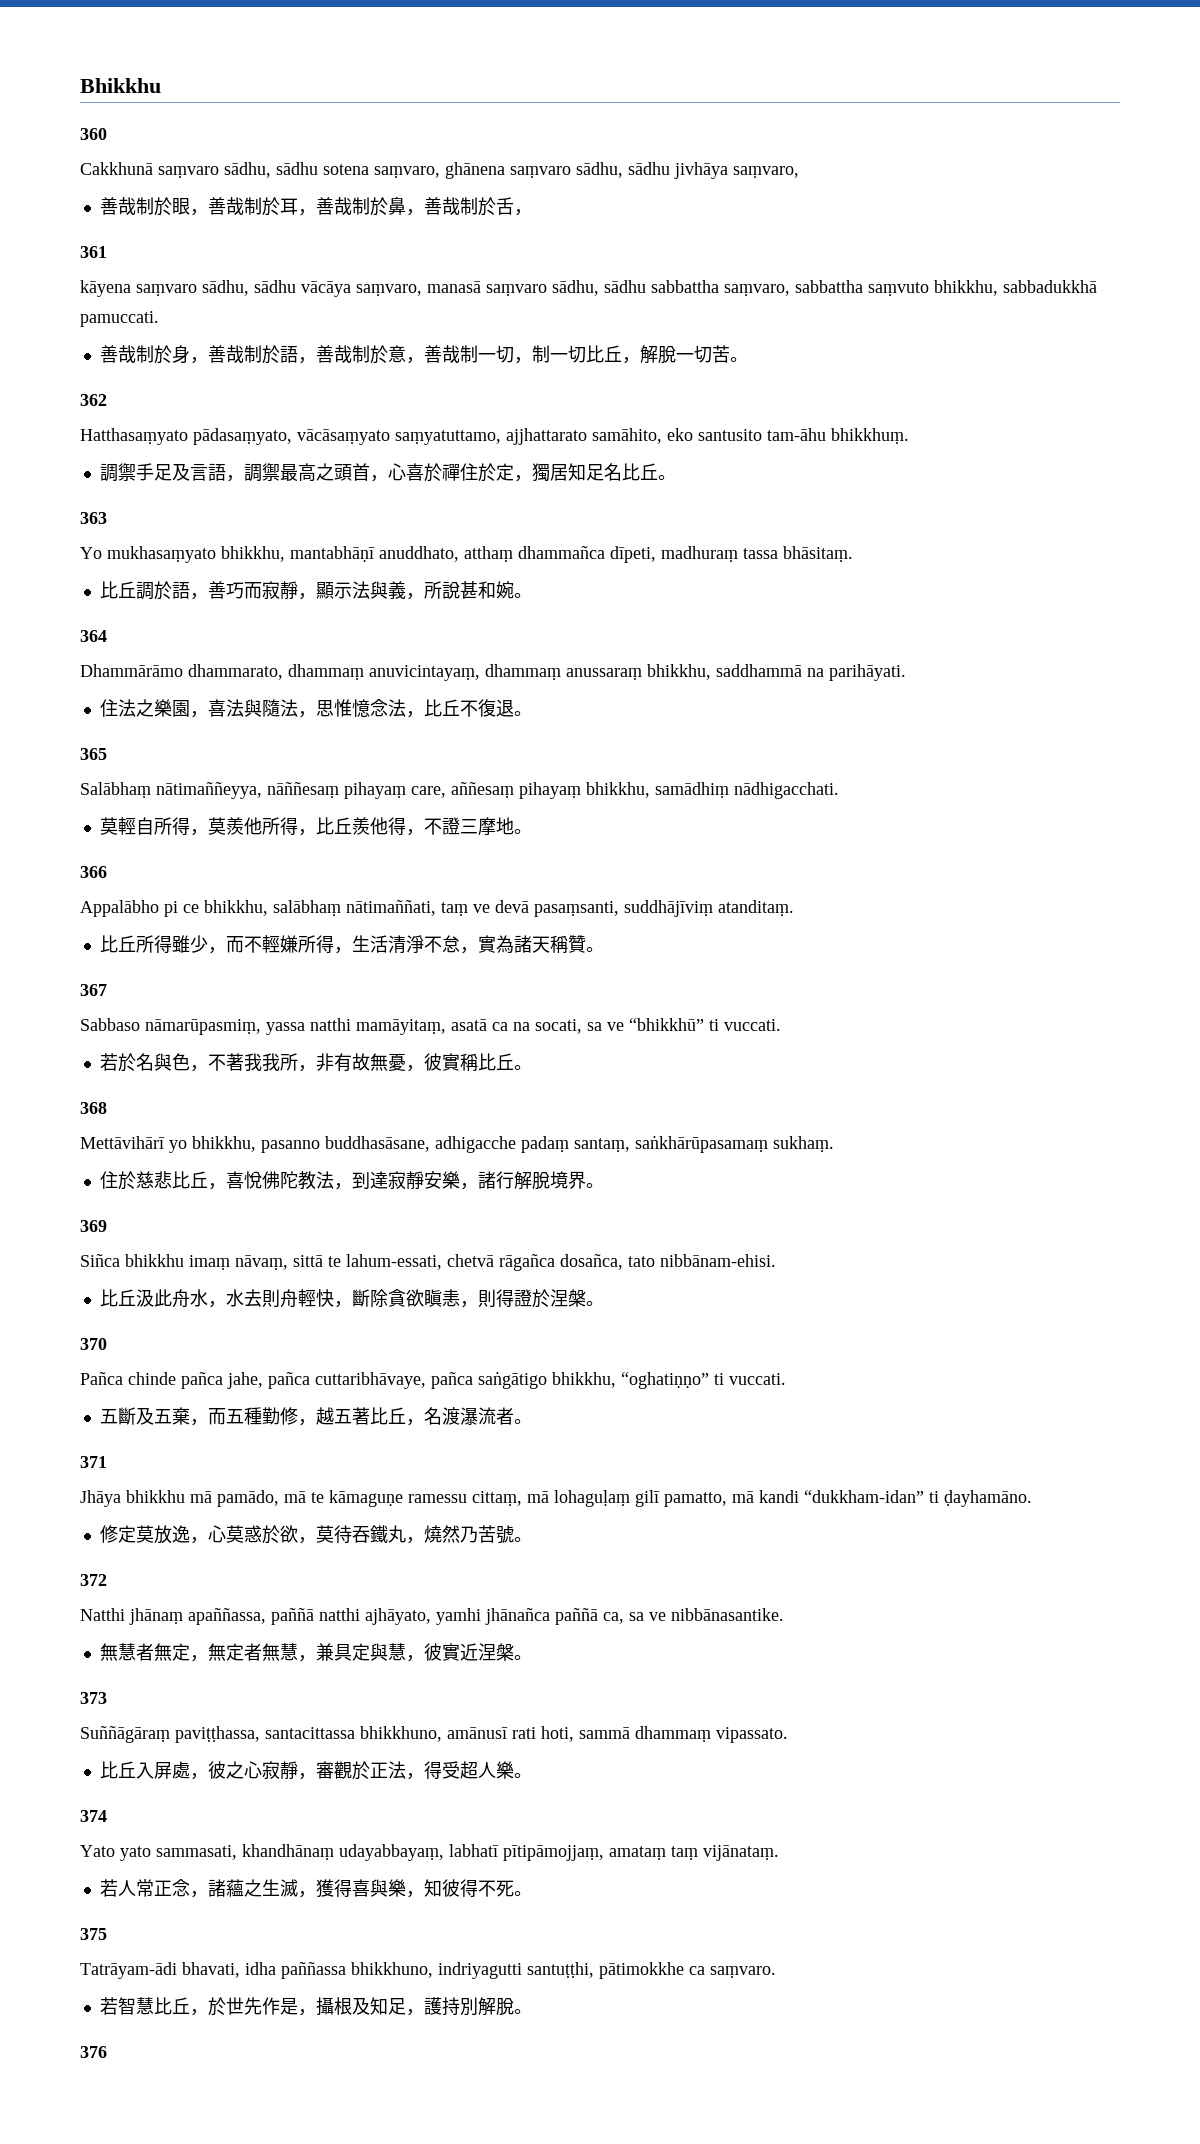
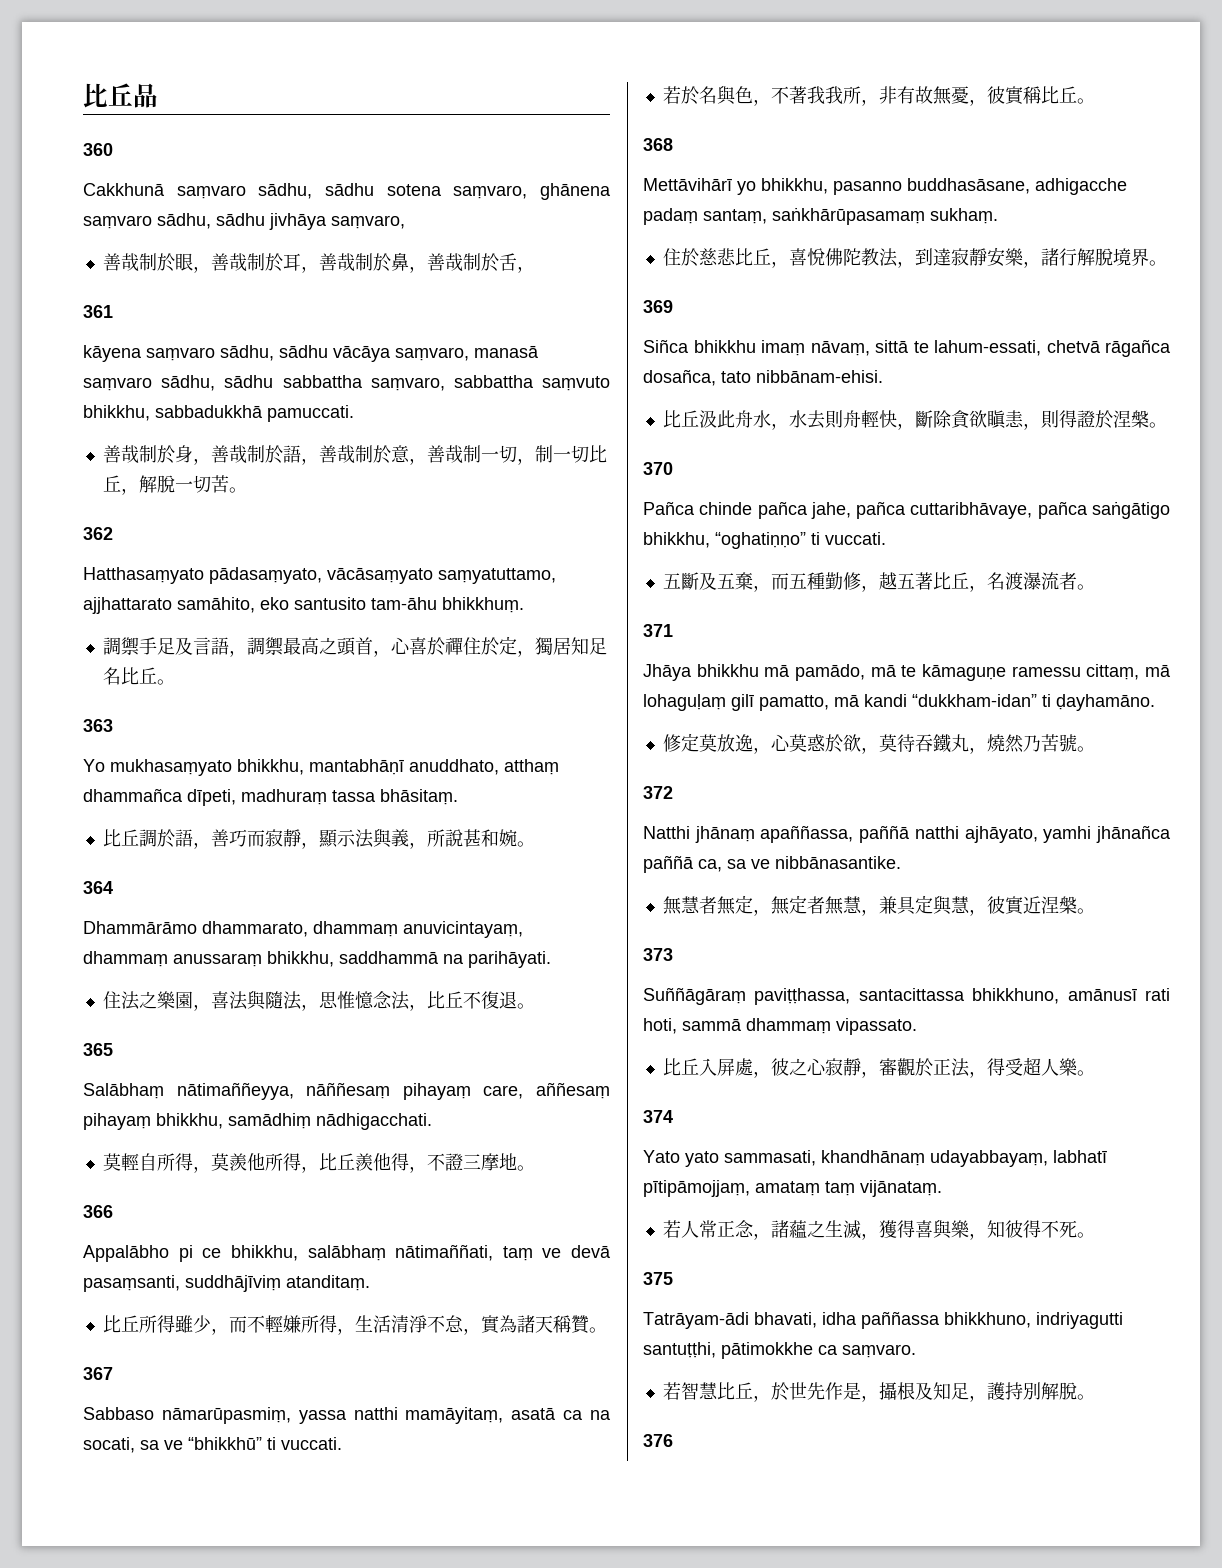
[80,78,161,93] Bhikkhu -> [83,83,158,108] 比丘品

